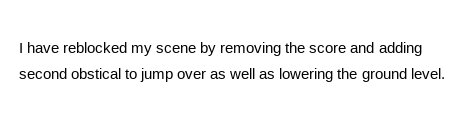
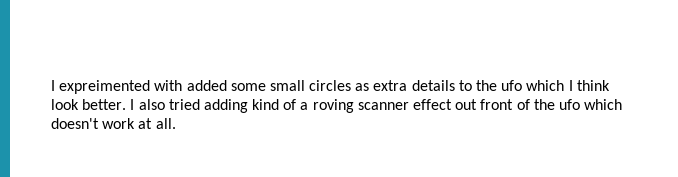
[19,42,422,56] [19,68,445,82] I have reblocked my scene by removing the score and adding second obstical to jump over as well as lowering the ground level. -> [51,80,610,94] [51,99,623,113] [51,118,176,129] I expreimented with added some small circles as extra details to the ufo which I think look better. I also tried adding kind of a roving scanner effect out front of the ufo which doesn't work at all.

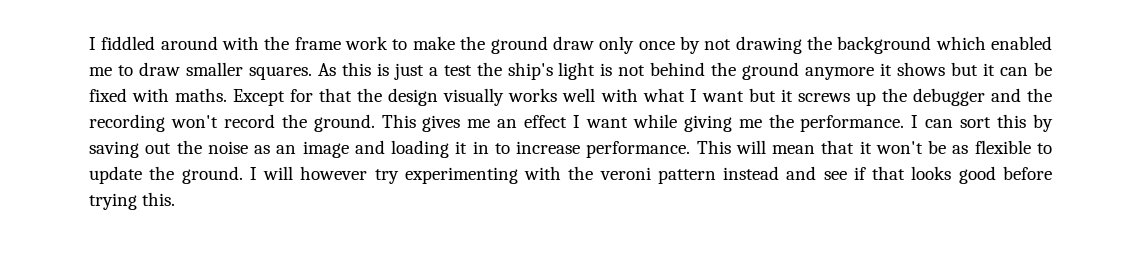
[51,80,610,94] [51,99,623,113] [51,118,176,129] I expreimented with added some small circles as extra details to the ufo which I think look better. I also tried adding kind of a roving scanner effect out front of the ufo which doesn't work at all. -> [89,36,1053,54] [89,62,1053,80] [89,88,1052,106] [89,114,1054,132] [89,140,1052,158] [89,166,1053,184] [89,192,176,210] I fiddled around with the frame work to make the ground draw only once by not drawing the background which enabled me to draw smaller squares. As this is just a test the ship's light is not behind the ground anymore it shows but it can be fixed with maths. Except for that the design visually works well with what I want but it screws up the debugger and the recording won't record the ground. This gives me an effect I want while giving me the performance. I can sort this by saving out the noise as an image and loading it in to increase performance. This will mean that it won't be as flexible to update the ground. I will however try experimenting with the veroni pattern instead and see if that looks good before trying this.

